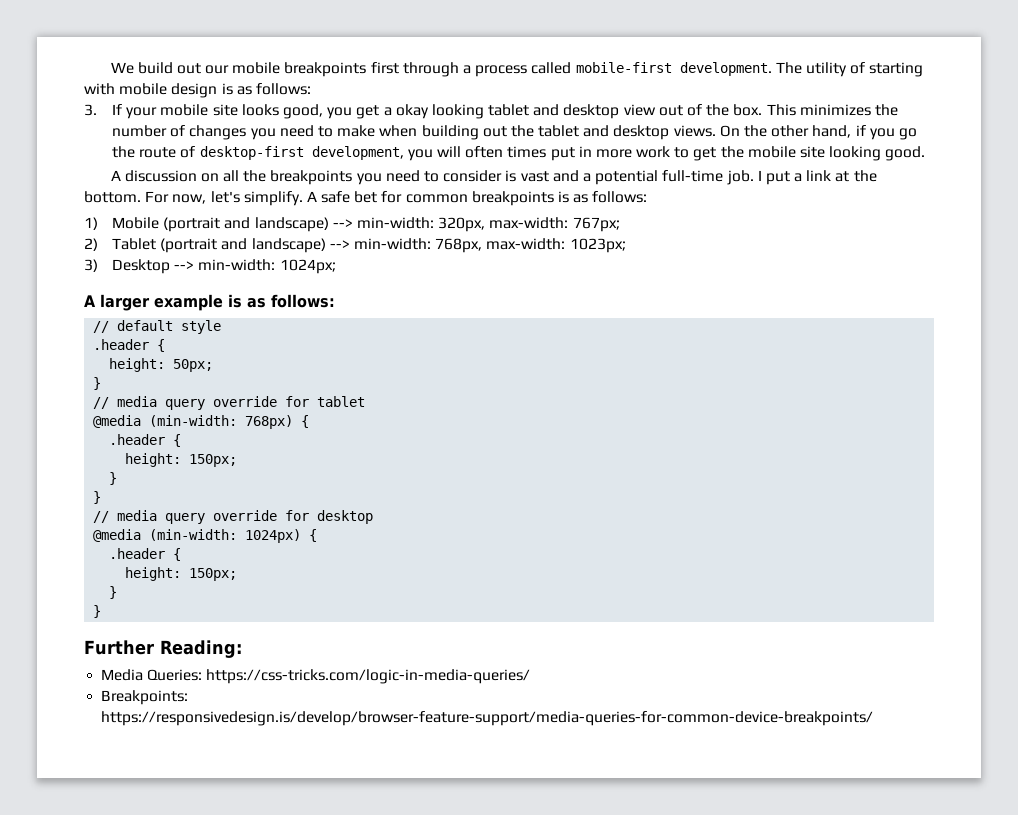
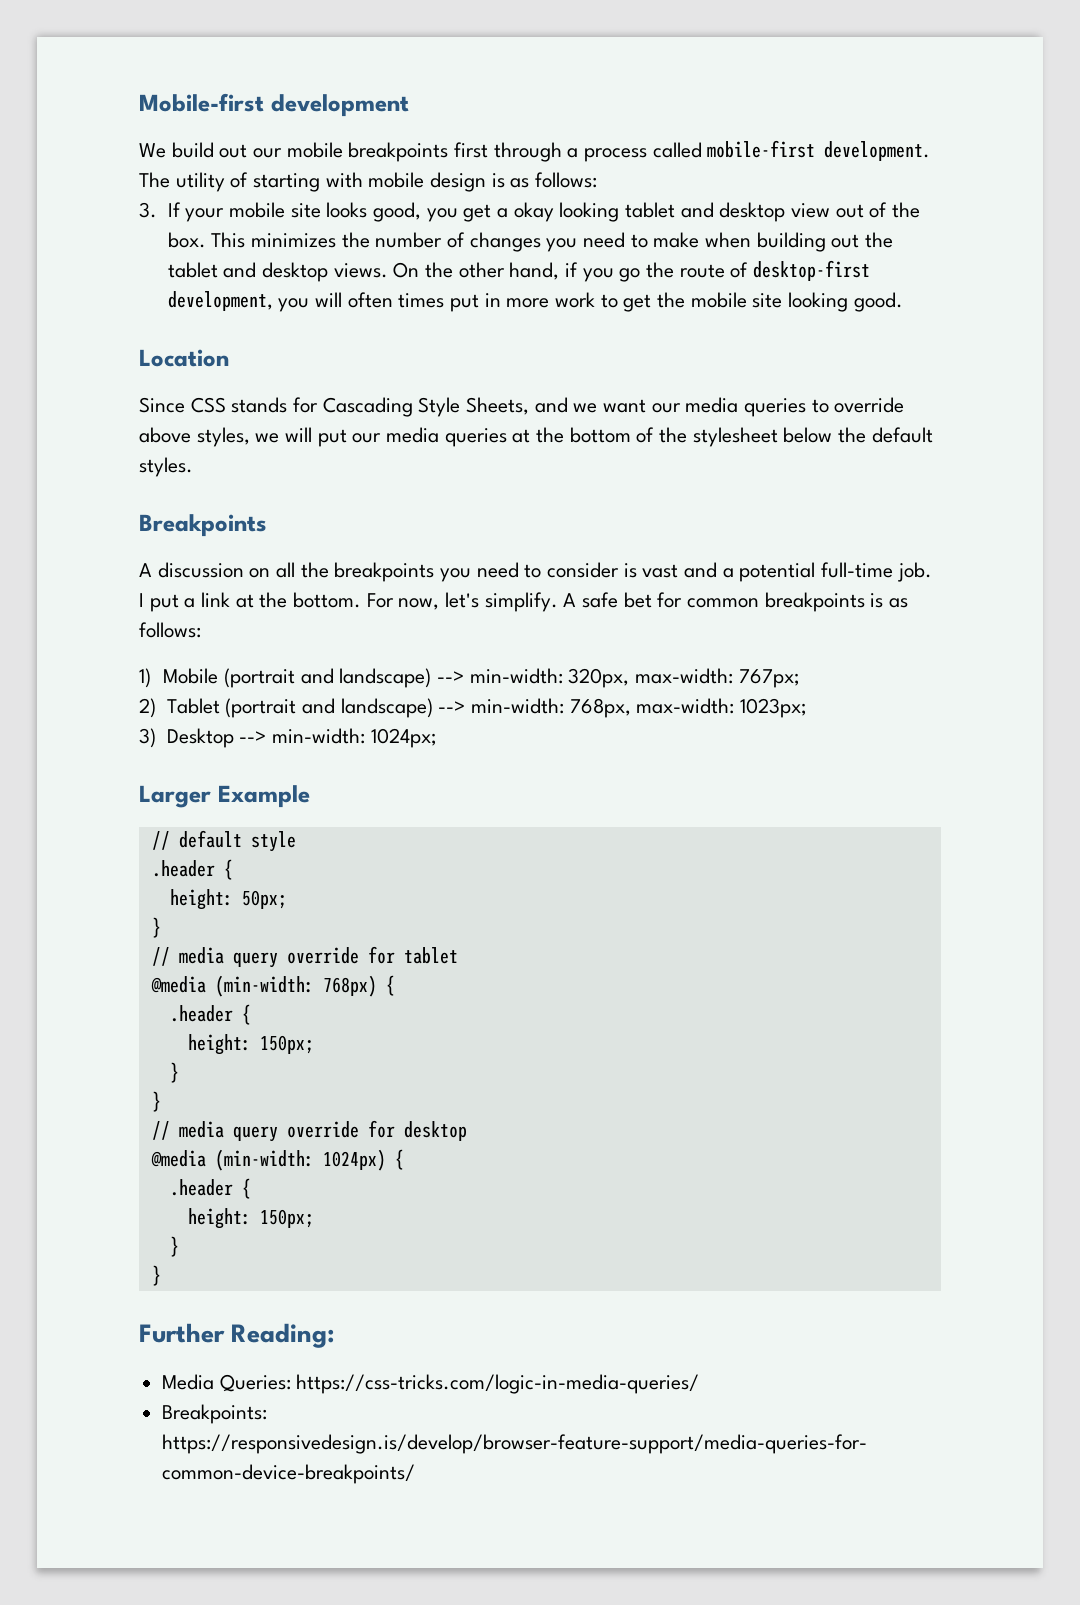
(110, 68) none -> [139,93,409,117] Mobile-first development //
(926, 153) none -> [139,349,229,367] [139,397,905,417] [139,427,933,447] [139,457,193,477] [139,514,267,537] // Location // Since CSS stands for Cascading Style Sheets, and we want our media queries to override above styles, we will put our media queries at the bottom of the stylesheet below the default styles. // Breakpoints
[84,294,335,311] A larger example is as follows: -> [139,785,310,808] Larger Example

